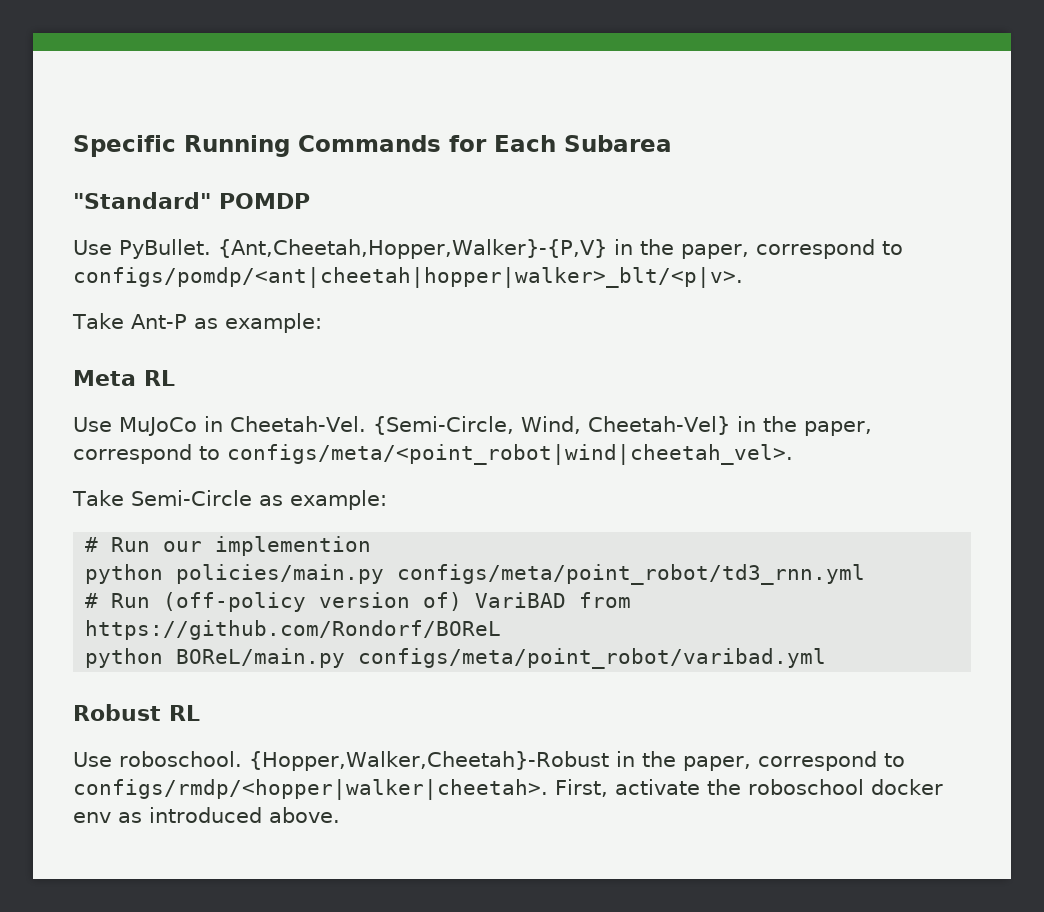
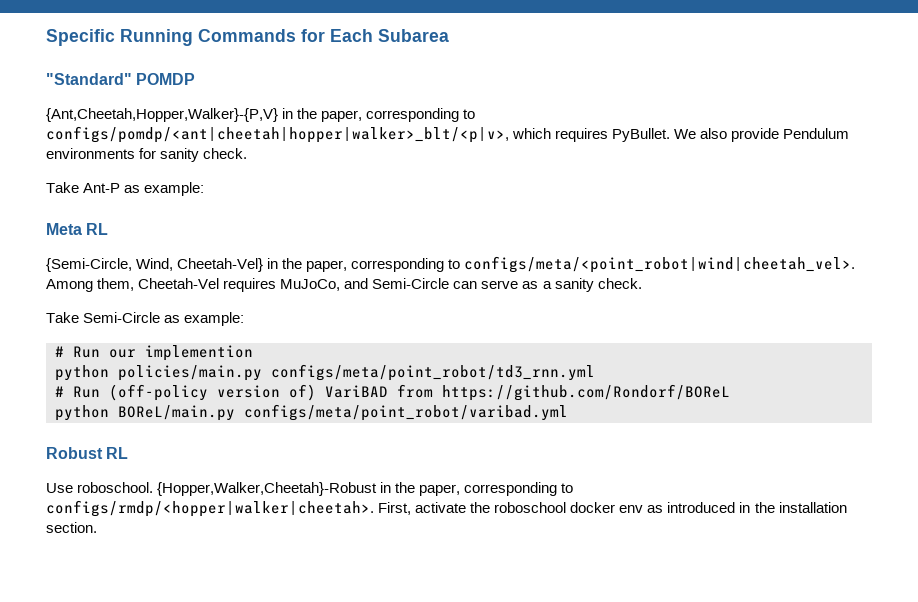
[73,239,211,259] Use PyBullet. -> (196, 79) none
[755,239,903,259] [73,267,743,288] correspond to configs/pomdp/<ant|cheetah|hopper|walker>_blt/<p|v>. -> [366,108,476,122] [46,126,850,143] [46,148,248,162] corresponding to configs/pomdp/<ant|cheetah|hopper|walker>_blt/<p|v>, which requires PyBullet. We also provide Pendulum environments for sanity check.
[73,416,366,436] Use MuJoCo in Cheetah-Vel. -> (109, 229) none
[73,444,192,464] correspond -> [351,258,445,272] corresponding
(793, 454) none -> [46,278,642,292] Among them, Cheetah-Vel requires MuJoCo, and Semi-Circle can serve as a sanity check.
[757,751,877,771] correspond -> [464,482,558,496] corresponding
[269,807,340,823] above. -> [739,502,847,513] [46,522,97,533] in the installation section.

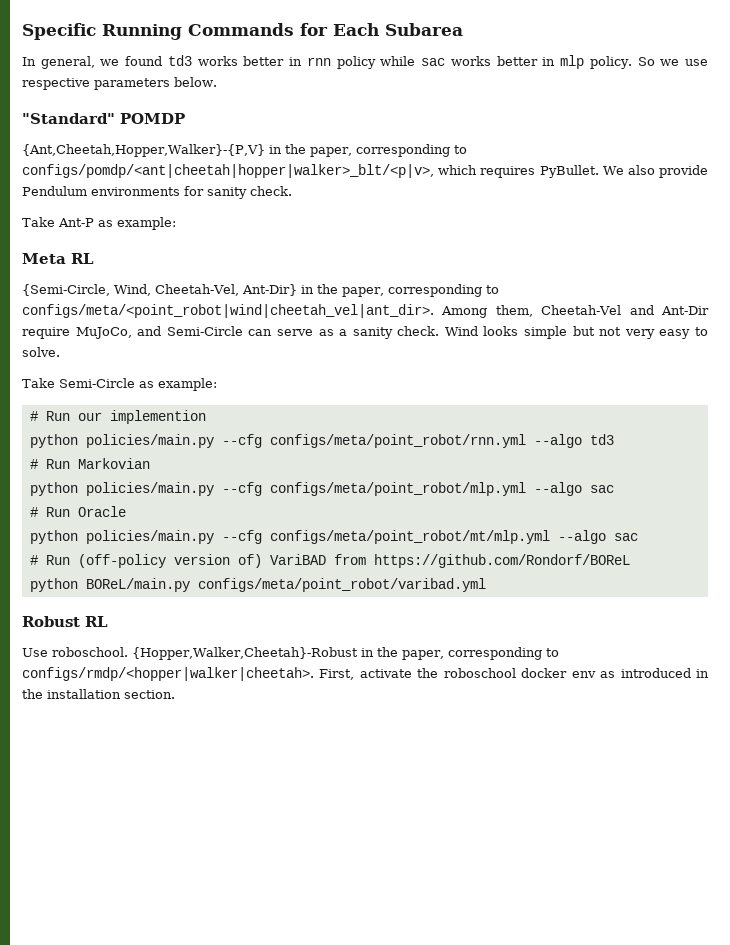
(449, 35) none -> [22,55,708,69] [22,77,217,90] // In general, we found td3 works better in rnn policy while sac works better in mlp policy. So we use respective parameters below.
[177,256,856,273] Cheetah-Vel} in the paper, corresponding to configs/meta/<point_robot|wind|cheetah_vel>. -> [155,284,499,297] [22,304,434,318] Cheetah-Vel, Ant-Dir} in the paper, corresponding to configs/meta/<point_robot|wind|cheetah_vel|ant_dir>.
[223,278,277,292] requires -> [629,305,710,315] [22,327,70,339] and Ant-Dir require
(642, 283) none -> [444,326,709,339] [22,347,60,357] Wind looks simple but not very easy to solve.
[271,364,595,381] configs/meta/point_robot/td3_rnn.yml -> [221,434,614,448] [29,458,150,469] [29,482,614,496] [29,506,126,517] [29,530,638,544] --cfg configs/meta/point_robot/rnn.yml --algo td3 // # Run Markovian // python policies/main.py --cfg configs/meta/point_robot/mlp.yml --algo sac // # Run Oracle // python policies/main.py --cfg configs/meta/point_robot/mt/mlp.yml --algo sac

